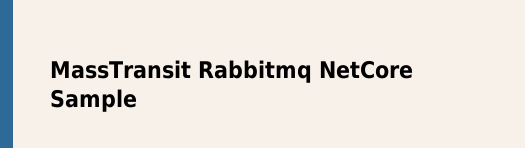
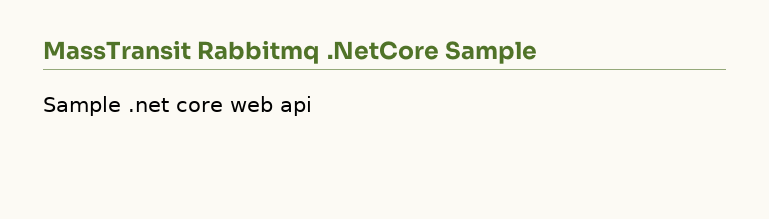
[318,60,413,79] [50,89,137,112] NetCore Sample -> [326,41,538,64] [43,96,312,116] .NetCore Sample // Sample .net core web api

